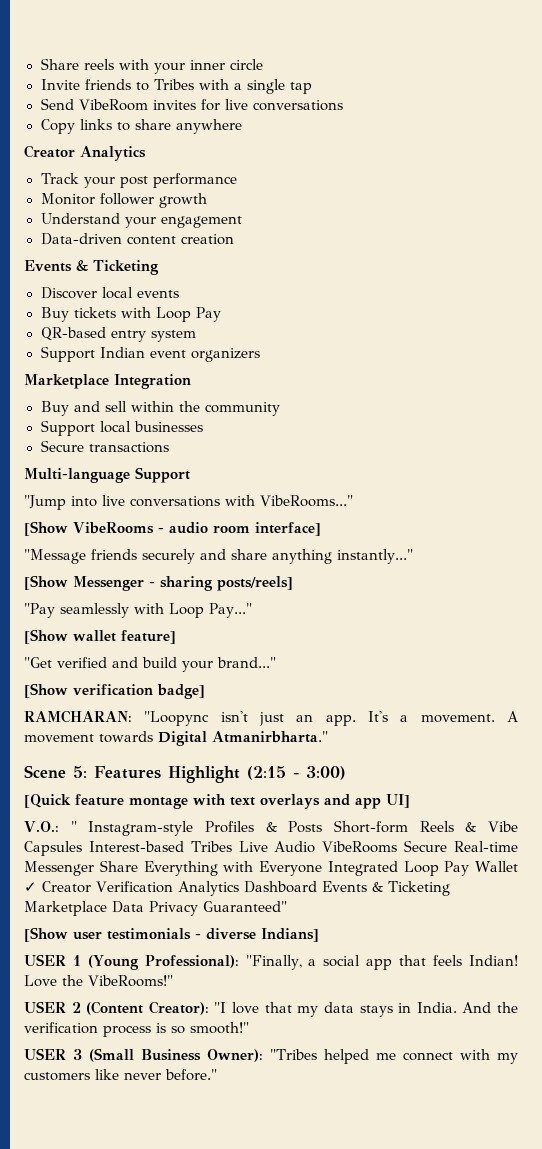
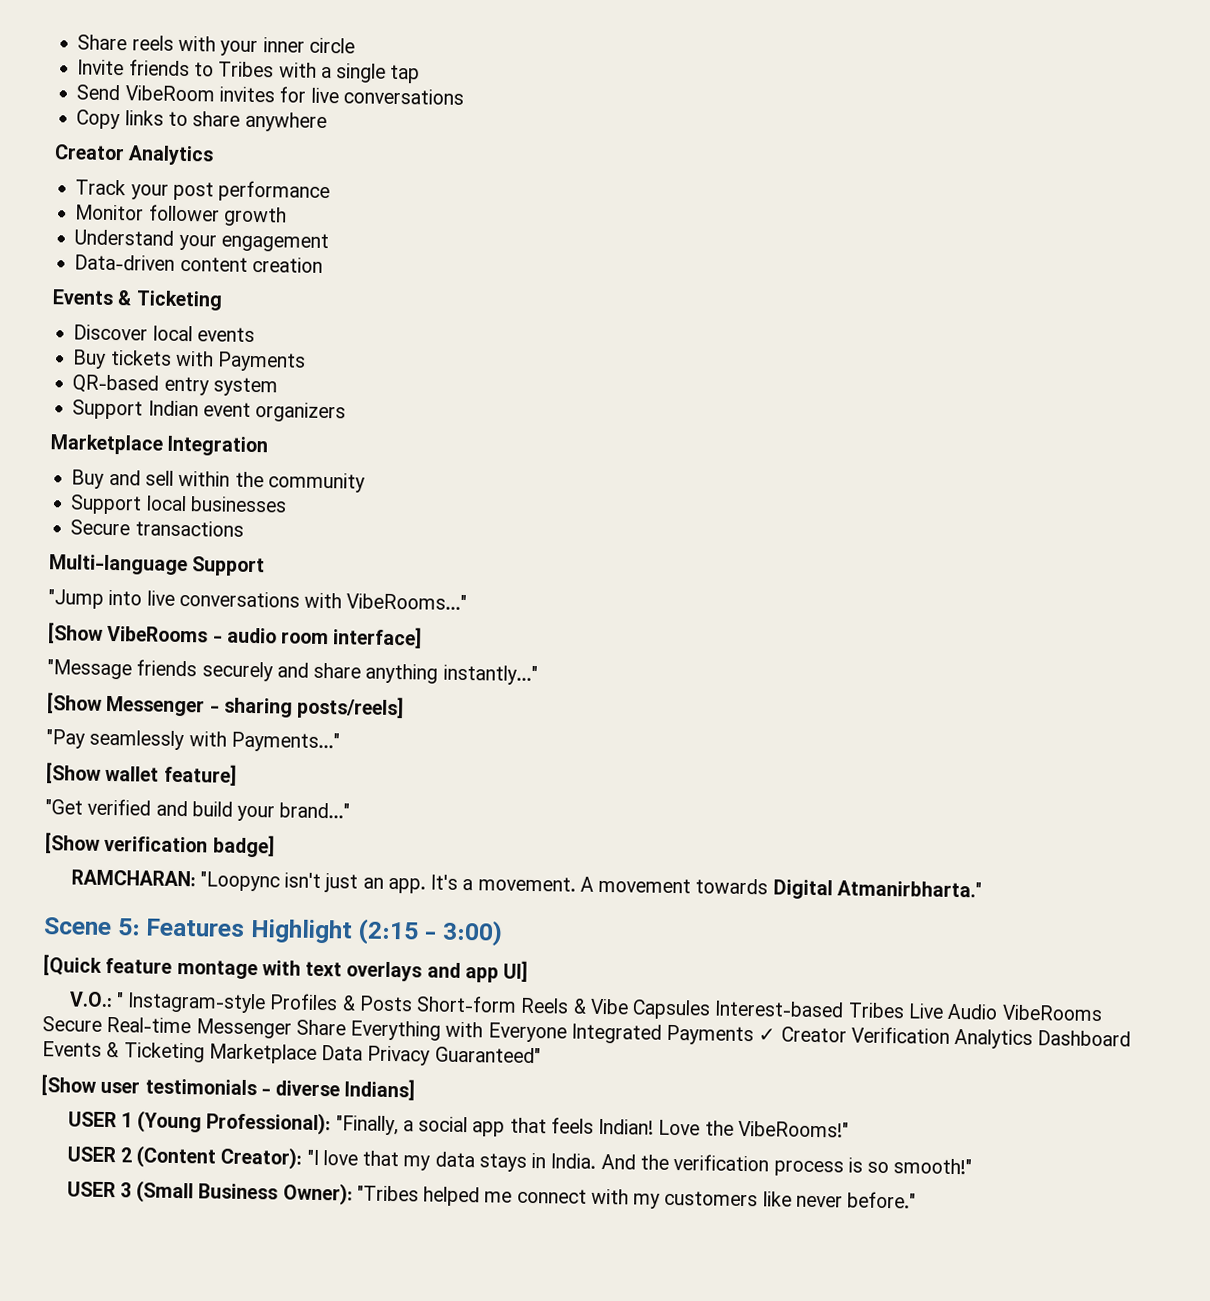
[155,307,221,322] Loop Pay -> [217,351,307,372] Payments
[169,603,252,618] Loop Pay..." -> [230,731,340,753] Payments..."
[403,861,519,876] Loop Pay Wallet -> [666,1024,755,1046] Payments

